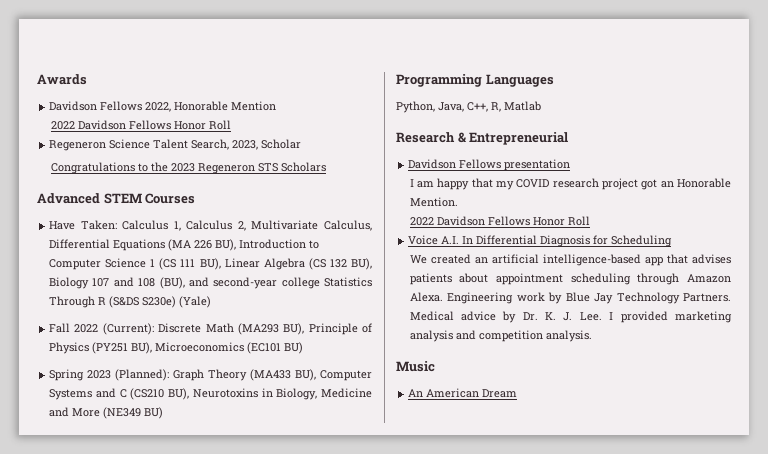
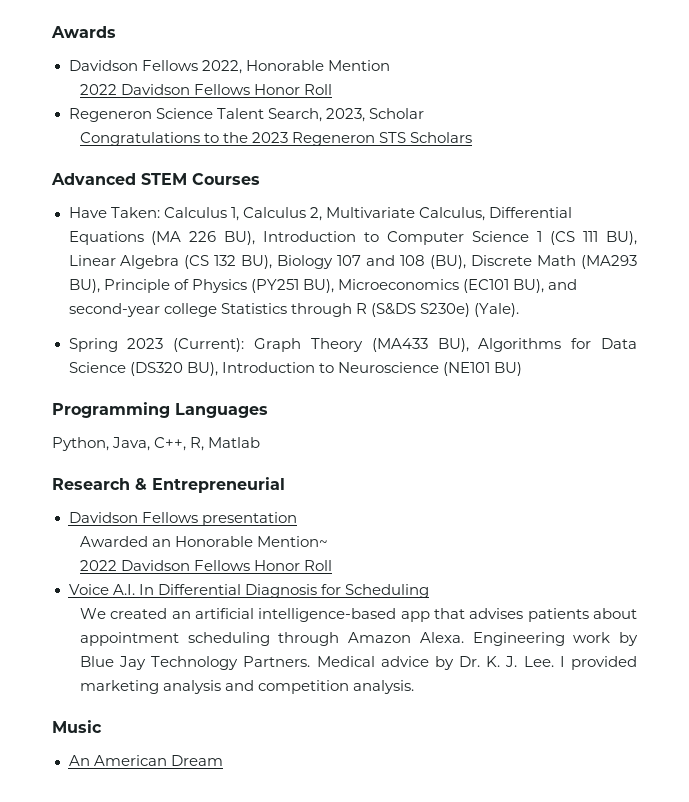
[188,277,373,289] [49,296,212,308] [49,323,154,335] and second-year college Statistics Through R (S&DS S230e) (Yale) // Fall 2022 (Current): -> (467, 262) none
[284,342,304,354] BU) -> [512,279,577,293] [68,303,519,317] BU), and second-year college Statistics through R (S&DS S230e) (Yale).
[115,369,170,381] (Planned): -> [173,338,245,352] (Current):
[320,370,372,381] [49,388,373,400] [49,407,142,419] Computer Systems and C (CS210 BU), Neurotoxins in Biology, Medicine and More (NE349 -> [478,338,638,352] [68,362,490,376] Algorithms for Data Science (DS320 BU), Introduction to Neuroscience (NE101
[409,178,658,190] I am happy that my COVID research project got -> [79,536,148,547] Awarded
[409,197,458,207] Mention. -> [257,536,329,547] Mention~

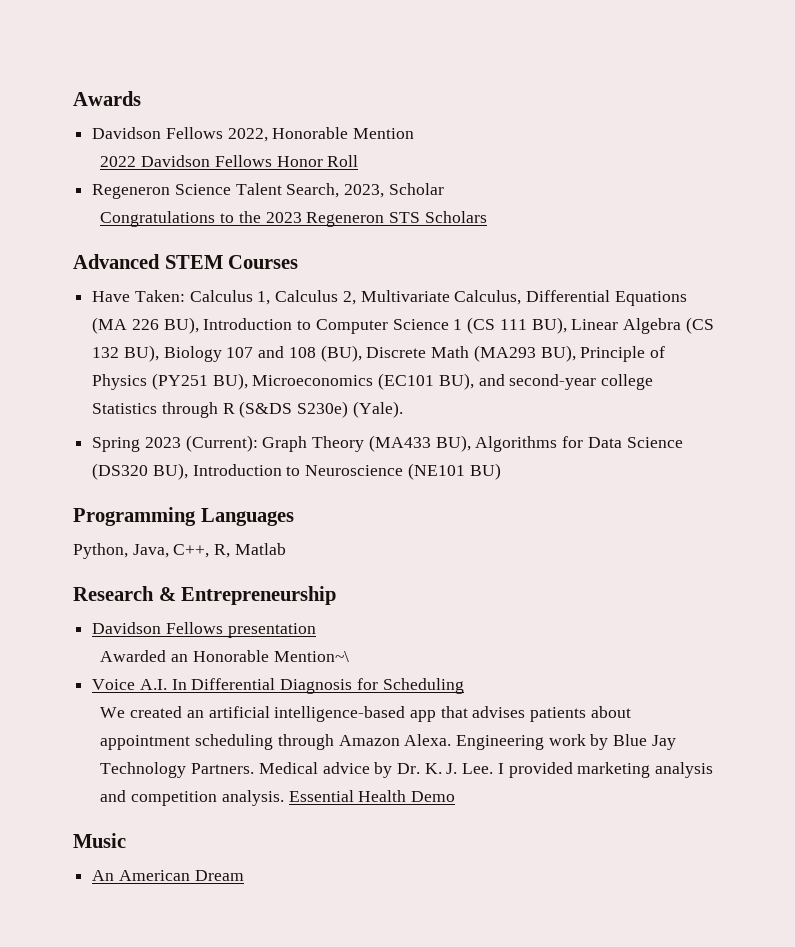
[152,477,285,493] Entrepreneurial -> [181,586,337,605] Entrepreneurship
[257,536,329,547] [79,560,333,571] Mention~ // 2022 Davidson Fellows Honor Roll -> [273,651,349,662] Mention~\
(415, 687) none -> [288,790,456,802] Essential Health Demo

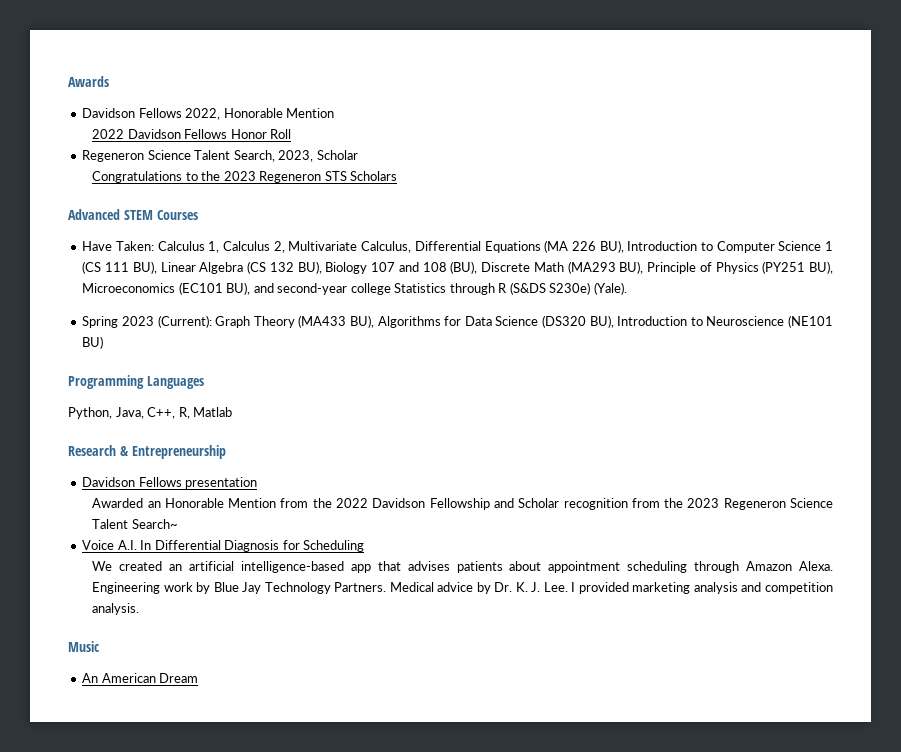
[273,651,349,662] Mention~\ -> [228,498,834,510] [92,519,178,529] Mention from the 2022 Davidson Fellowship and Scholar recognition from the 2023 Regeneron Science Talent Search~
[288,790,456,802] Essential Health Demo -> (140, 609) none

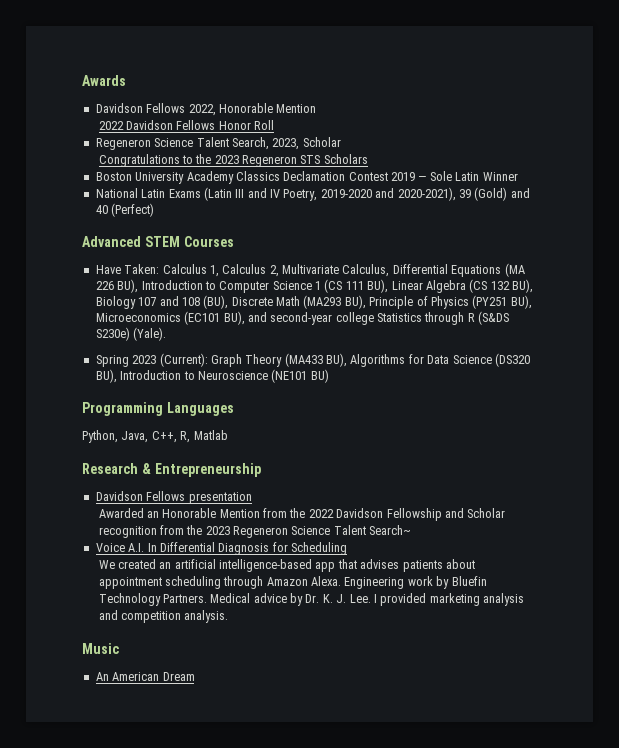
(398, 176) none -> [95,171,518,184] [95,187,530,201] [95,203,155,217] // Boston University Academy Classics Declamation Contest 2019 — Sole Latin Winner // National Latin Exams (Latin III and IV Poetry, 2019-2020 and 2020-2021), 39 (Gold) and 40 (Perfect)
[213,582,262,594] Blue Jay -> [451,576,487,586] Bluefin

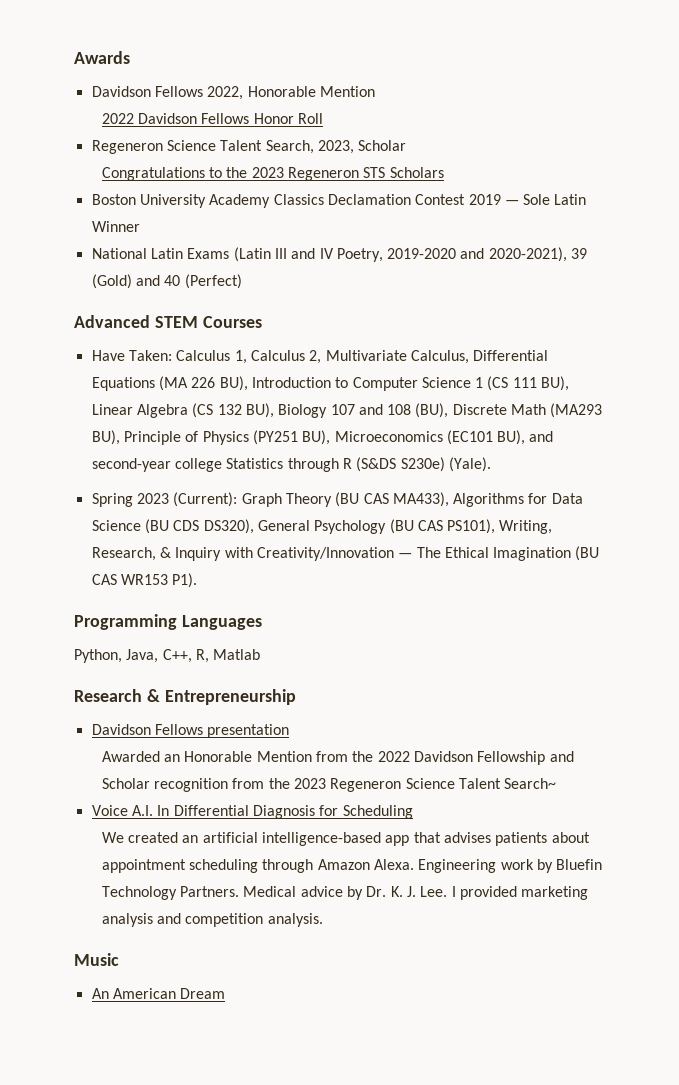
[284,353,347,367] (MA433 BU), -> [335,492,449,507] (BU CAS MA433),
[494,353,530,367] [95,369,329,383] (DS320 BU), Introduction to Neuroscience (NE101 BU) -> [144,519,553,534] [91,546,600,561] [91,573,198,588] (BU CDS DS320), General Psychology (BU CAS PS101), Writing, Research, & Inquiry with Creativity/Innovation — The Ethical Imagination (BU CAS WR153 P1).

